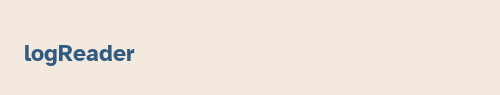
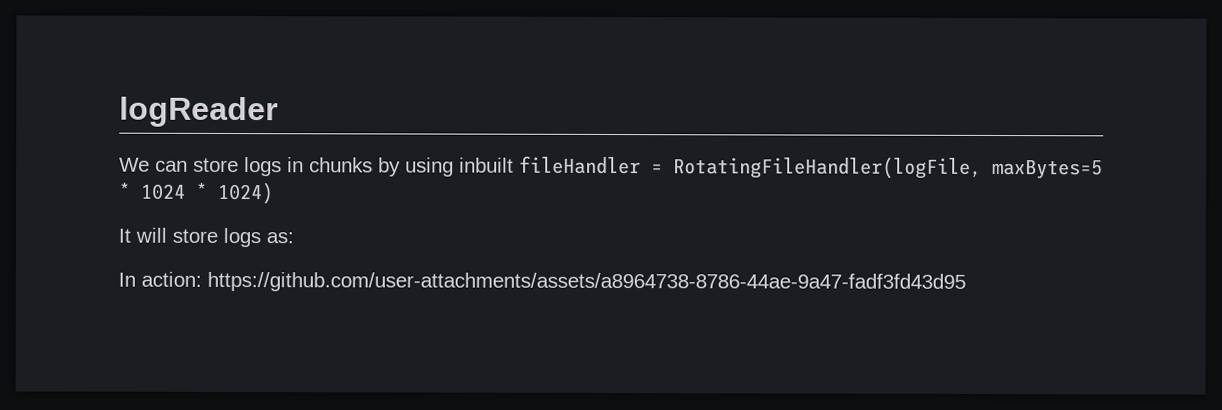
(135, 55) none -> [119,155,1103,180] [119,181,274,205] [118,227,294,248] [118,271,966,293] // We can store logs in chunks by using inbuilt fileHandler = RotatingFileHandler(logFile, maxBytes=5 * 1024 * 1024) // It will store logs as: // In action: https://github.com/user-attachments/assets/a8964738-8786-44ae-9a47-fadf3fd43d95

